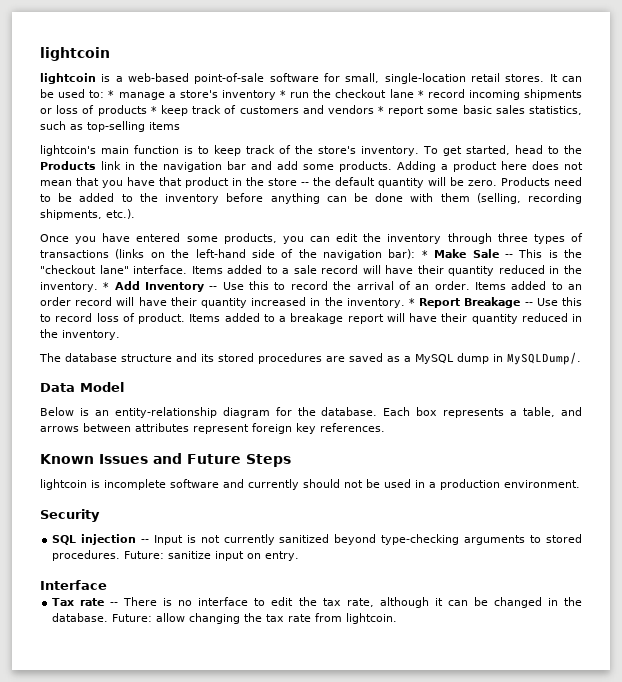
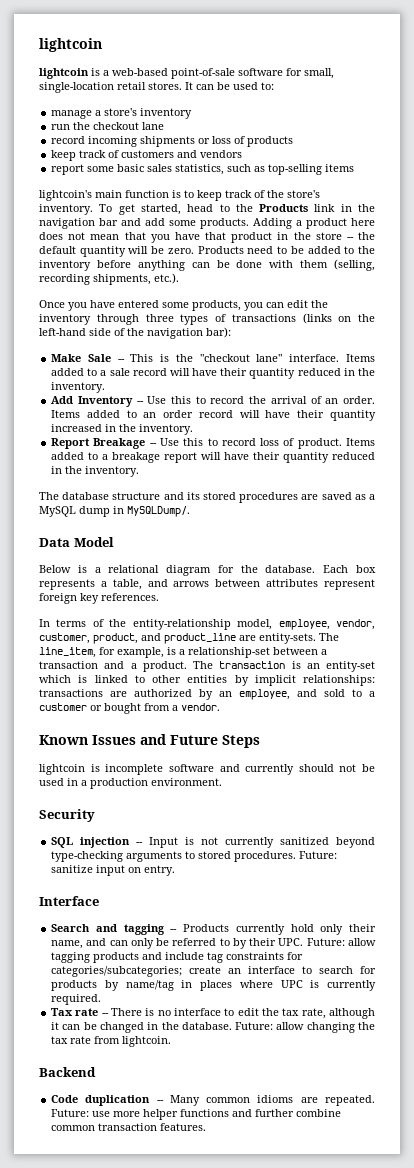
[108,90,115,98] * -> (274, 86) //
[280,90,286,98] * -> (193, 113) //
[417,90,424,98] * -> (165, 126) //
[150,106,157,114] * -> (294, 141) //
[378,106,385,114] * -> (243, 154) //
[421,250,428,258] * -> (231, 332) //
[103,282,110,290] * -> (106, 387) //
[408,298,415,306] * -> (194, 429) //
[94,407,217,418] an entity-relationship -> [94,565,160,573] a relational
(385, 427) none -> [39,619,375,630] [39,633,339,644] [39,647,327,658] [39,661,375,672] [39,675,375,686] [39,689,375,700] [39,703,220,714] // In terms of the entity-relationship model, employee, vendor, customer, product, and product_line are entity-sets. The line_item, for example, is a relationship-set between a transaction and a product. The transaction is an entity-set which is linked to other entities by implicit relationships: transactions are authorized by an employee, and sold to a customer or bought from a vendor.
(107, 585) none -> [51,924,377,935] [51,938,376,949] [51,952,304,963] [51,966,376,977] [51,980,377,991] [51,994,102,1005] // Search and tagging -- Products currently hold only their name, and can only be referred to by their UPC. Future: allow tagging products and include tag constraints for categories/subcategories; create an interface to search for products by name/tag in places where UPC is currently required.
(398, 618) none -> [39,1067,96,1077] [51,1095,375,1106] [51,1109,342,1120] [51,1123,207,1131] // Backend // Code duplication -- Many common idioms are repeated. Future: use more helper functions and further combine common transaction features.

